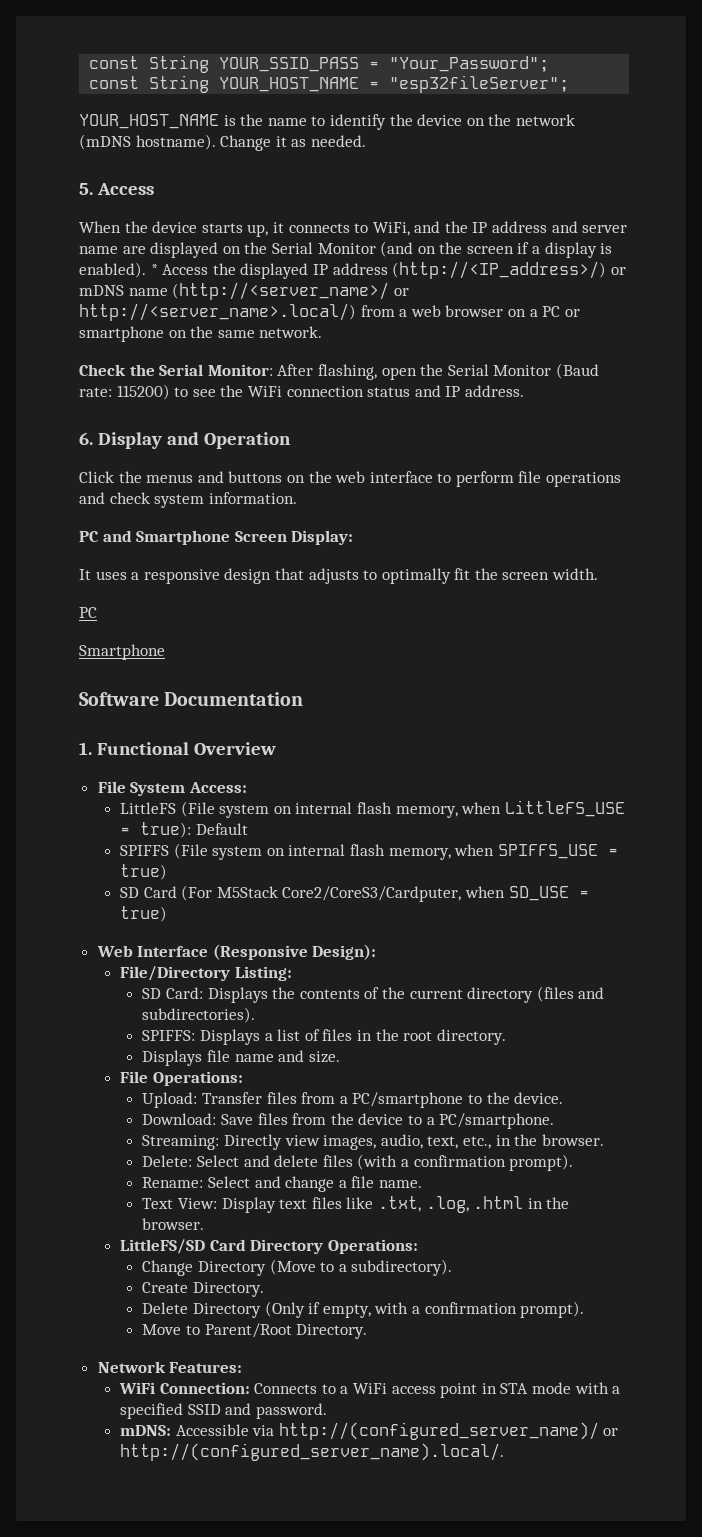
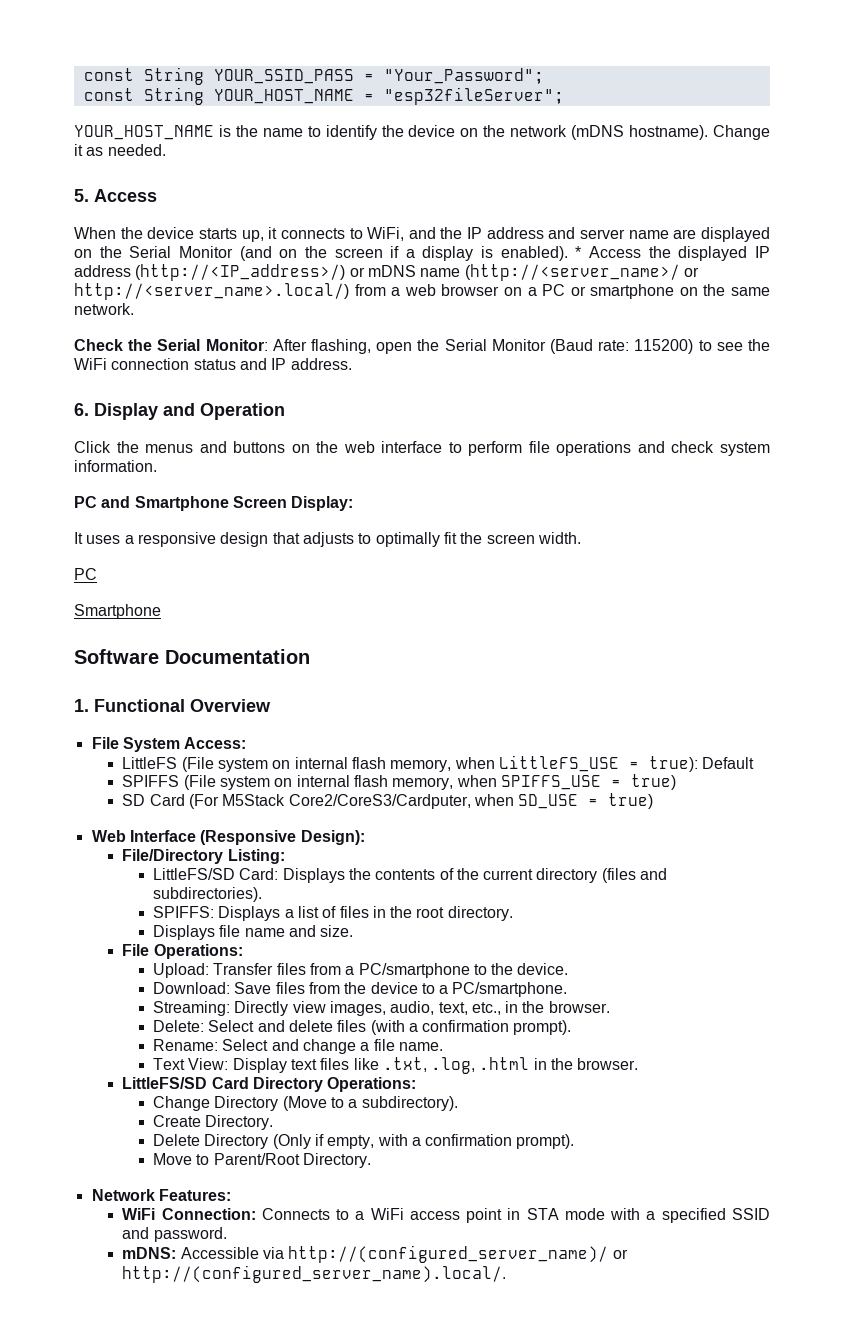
[142,988,162,999] SD -> [152,868,235,880] LittleFS/SD

